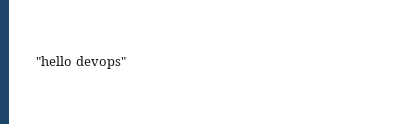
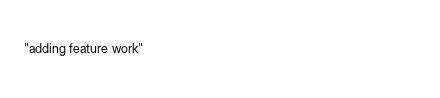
[36,56,126,69] "hello devops" -> [24,43,143,56] "adding feature work"

